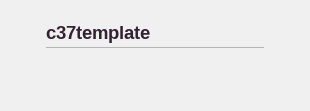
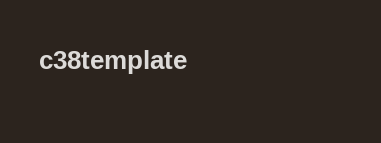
[46,26,150,43] c37template -> [39,50,187,74] c38template

